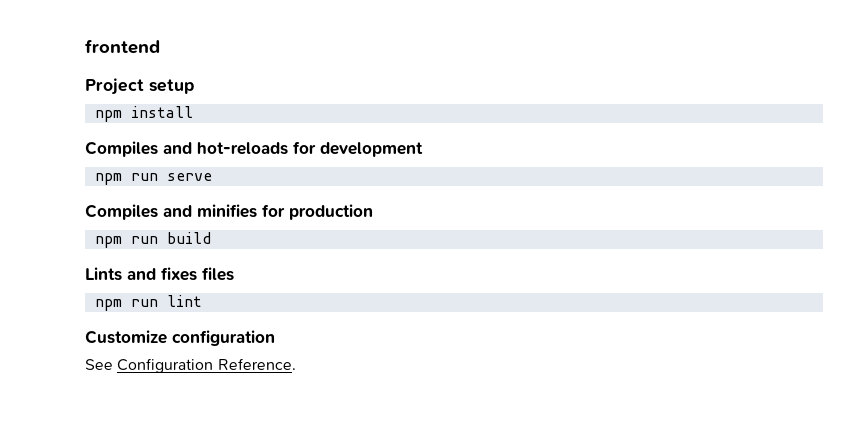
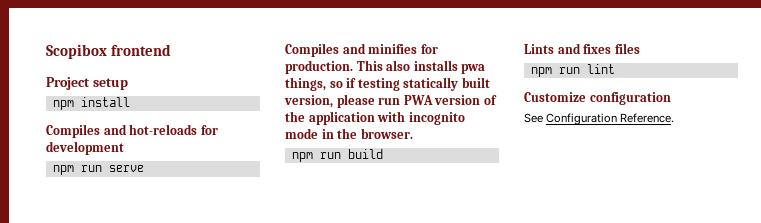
(85, 46) none -> [46,44,107,59] Scopibox
[289,204,373,220] production -> [285,60,486,74] [285,77,490,91] [284,94,497,108] [285,111,465,125] [285,128,413,139] production. This also installs pwa things, so if testing statically built version, please run PWA version of the application with incognito mode in the browser.

